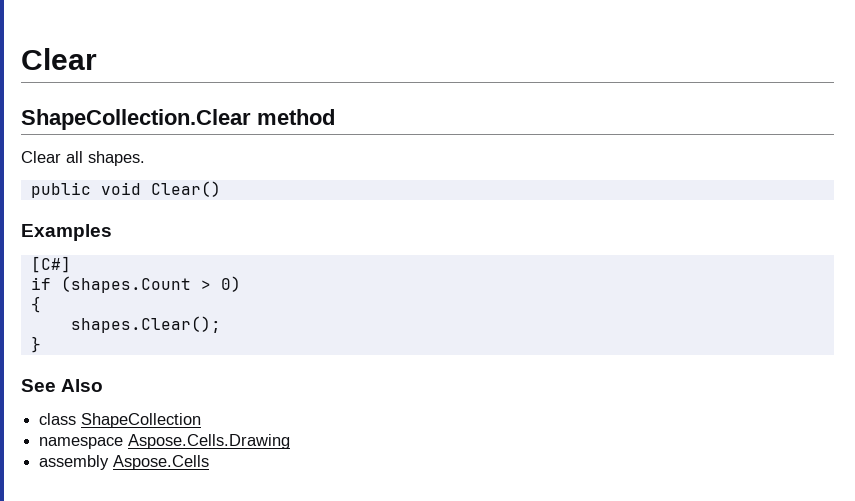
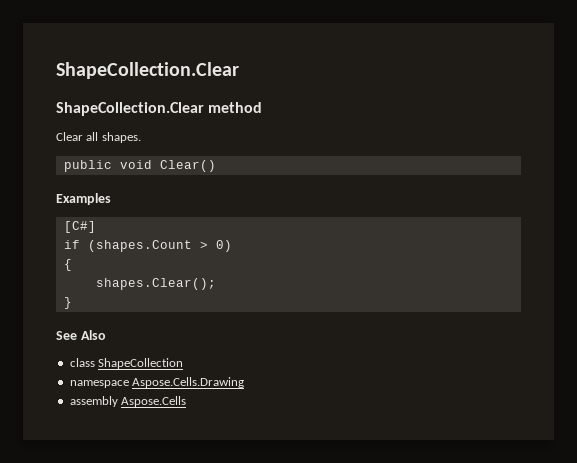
[21,48,97,70] Clear -> [56,62,239,79] ShapeCollection.Clear

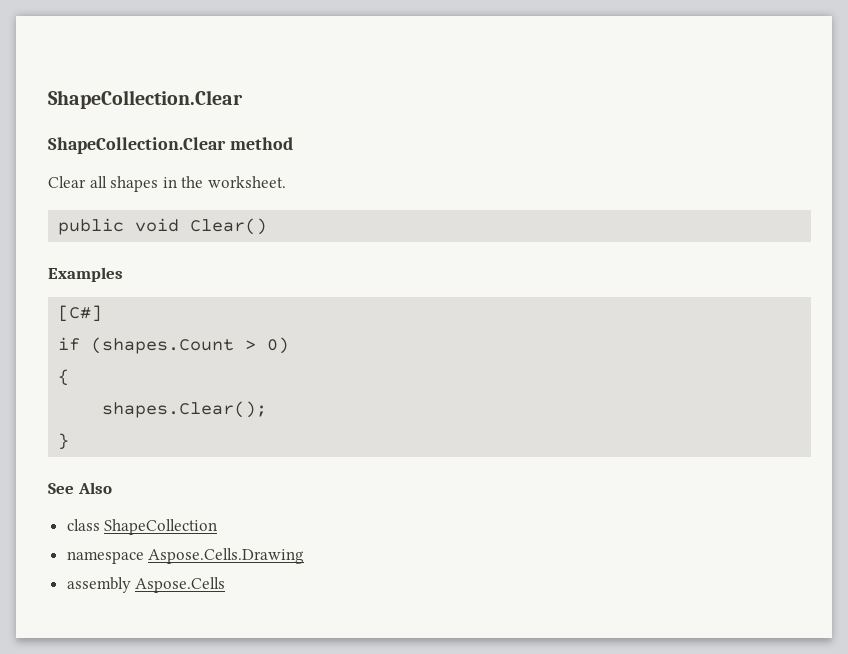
[101,132,141,143] shapes. -> [110,176,286,192] shapes in the worksheet.

